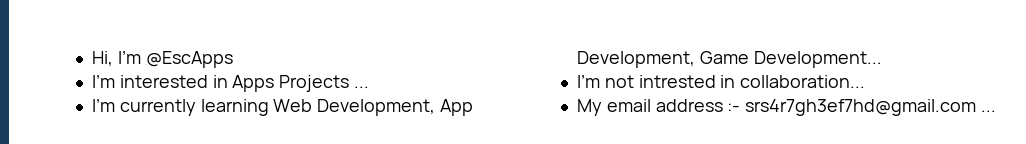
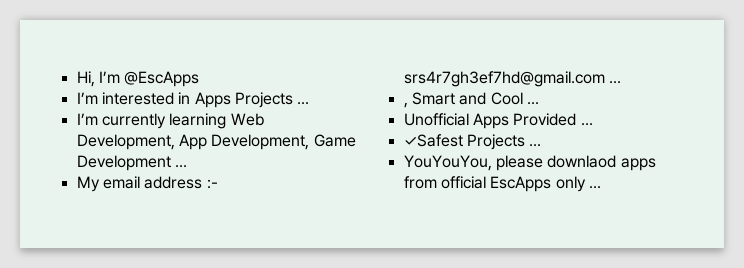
[753,51,882,68] [576,75,866,88] Development... // I’m not intrested in collaboration... -> [76,155,187,171] Development ...
(997, 111) none -> [403,92,539,108] [403,113,593,129] [403,134,542,150] [403,155,656,171] [403,176,601,192] // , Smart and Cool ... // Unofficial Apps Provided ... // ✓Safest Projects ... // YouYouYou, please downlaod apps from official EscApps only ...

